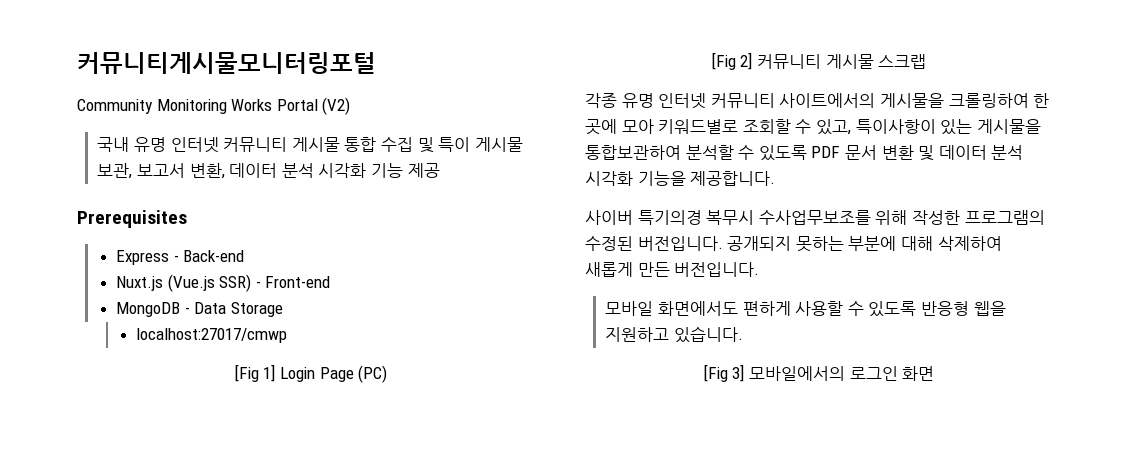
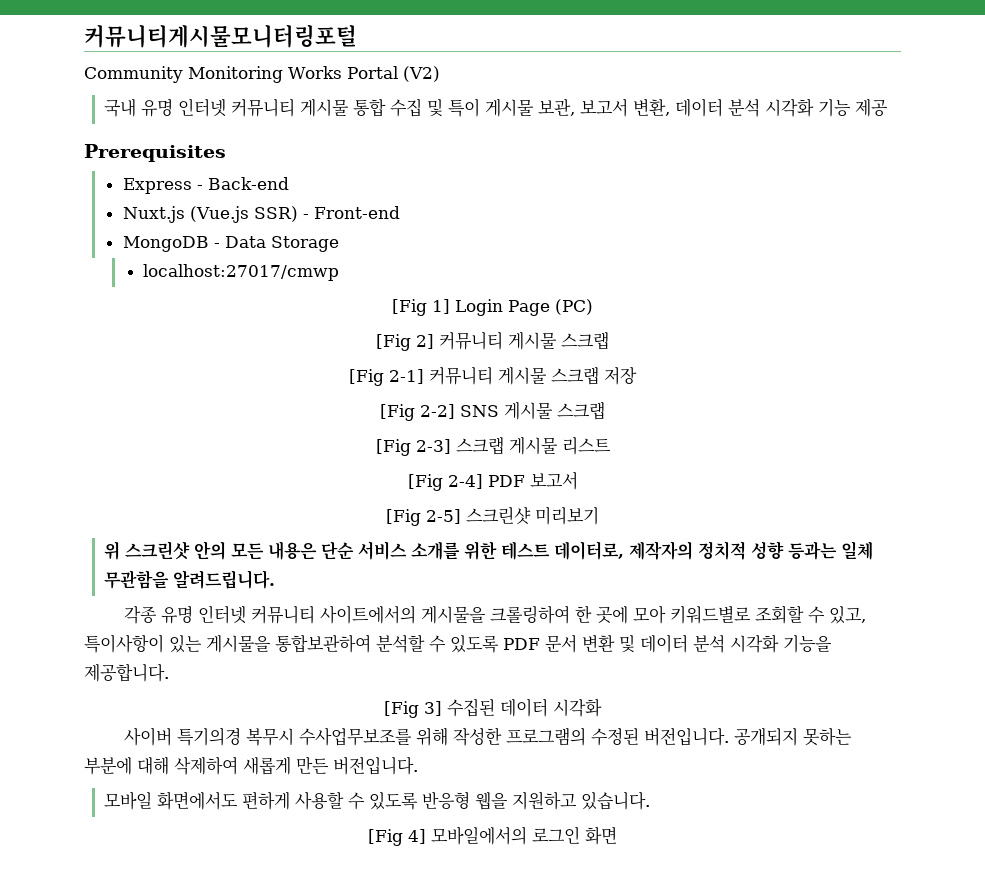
(927, 61) none -> [349,366,637,386] [380,401,605,421] [375,436,611,456] [407,471,578,491] [386,506,599,526] [104,541,874,560] [104,570,276,589] // [Fig 2-1] 커뮤니티 게시물 스크랩 저장 // [Fig 2-2] SNS 게시물 스크랩 // [Fig 2-3] 스크랩 게시물 리스트 // [Fig 2-4] PDF 보고서 // [Fig 2-5] 스크린샷 미리보기 // 위 스크린샷 안의 모든 내용은 단순 서비스 소개를 위한 테스트 데이터로, 제작자의 정치적 성향 등과는 일체 무관함을 알려드립니다.
(776, 178) none -> [384,698,602,718] // [Fig 3] 수집된 데이터 시각화
[732,364,745,382] 3] -> [408,829,426,844] 4]

